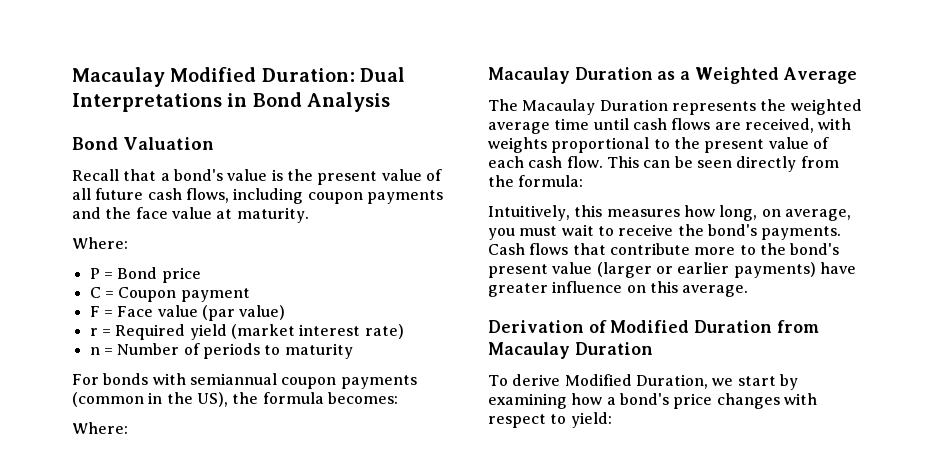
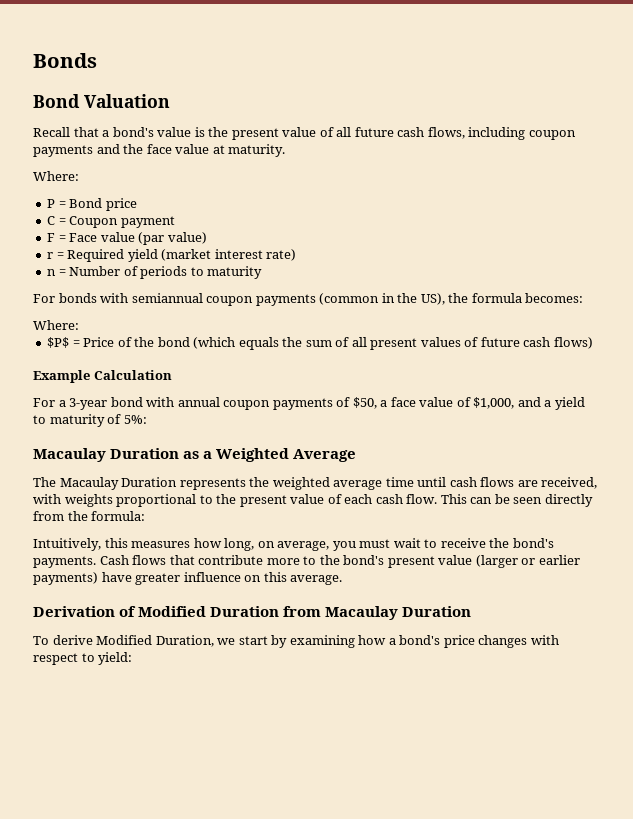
[72,67,406,87] [72,92,391,112] Macaulay Modified Duration: Dual Interpretations in Bond Analysis -> [33,53,97,68] Bonds
(128, 428) none -> [47,337,593,350] [33,370,172,383] [33,397,585,410] [33,414,147,427] // $P$ = Price of the bond (which equals the sum of all present values of future cash flows) // Example Calculation // For a 3-year bond with annual coupon payments of $50, a face value of $1,000, and a yield to maturity of 5%:

